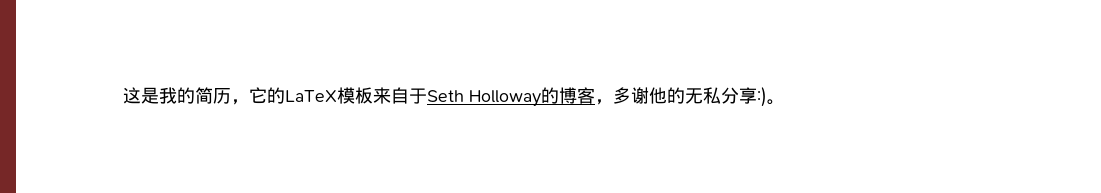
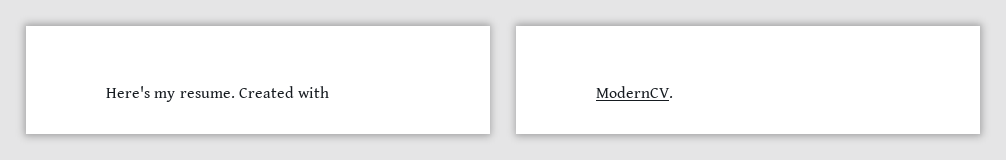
[122,87,785,107] 这是我的简历，它的LaTeX模板来自于Seth Holloway的博客，多谢他的无私分享:)。 -> [106,86,673,102] Here's my resume. Created with ModernCV.

